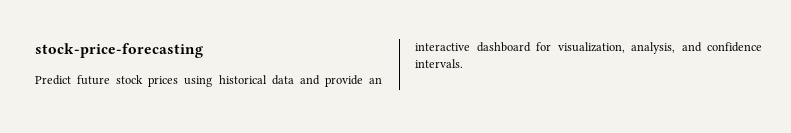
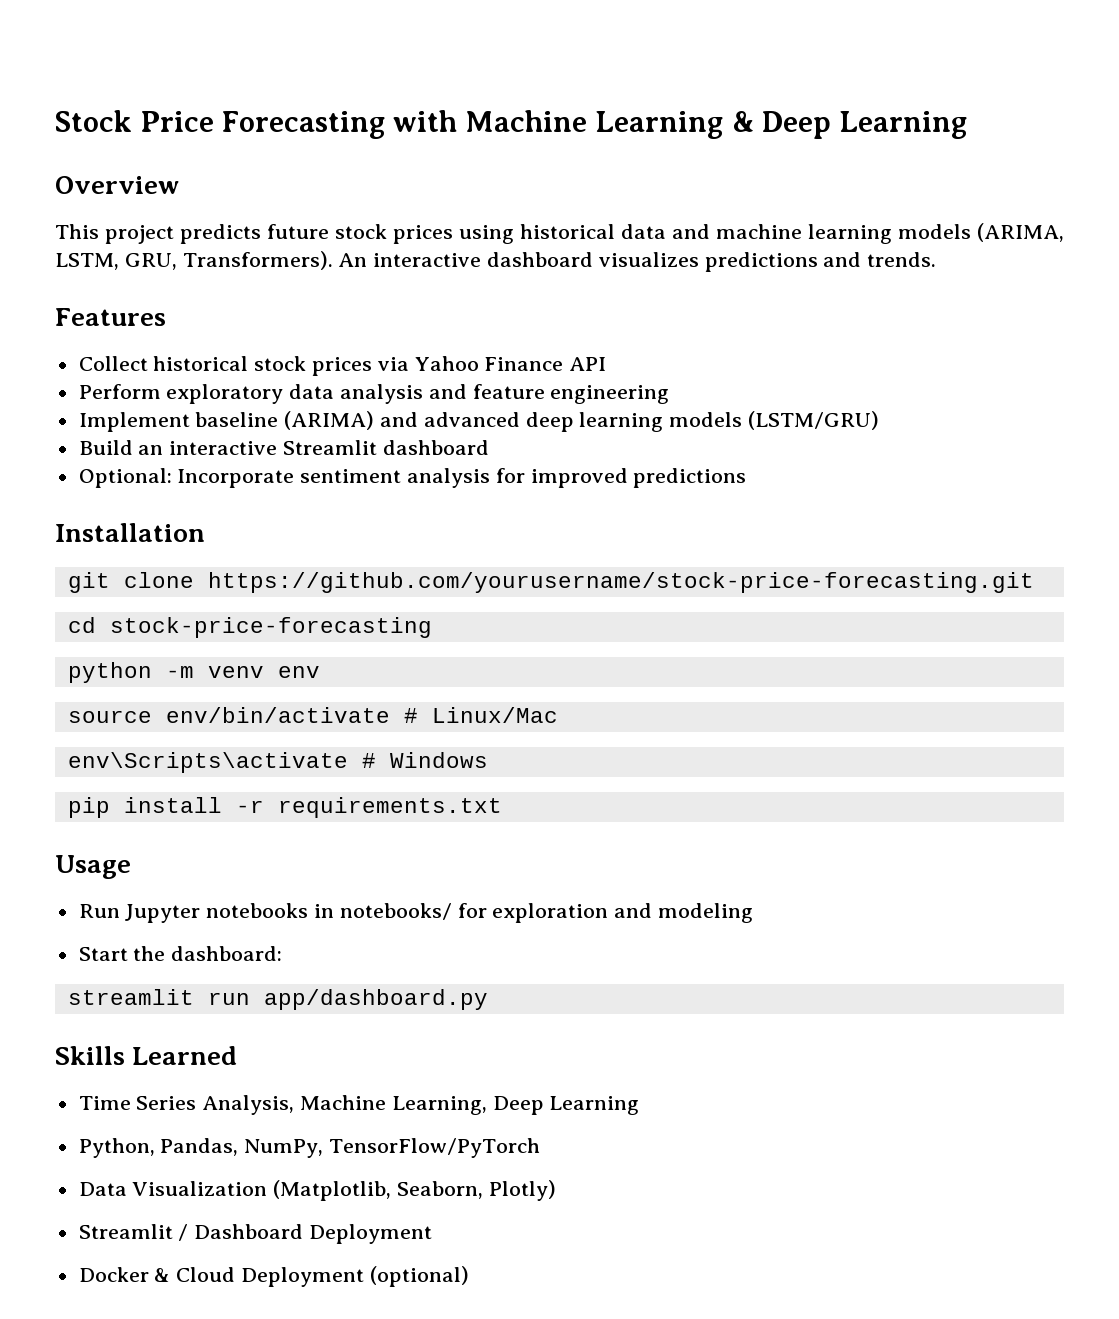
[35,43,203,58] [35,75,71,85] stock-price-forecasting // Predict -> [55,110,967,139] [55,176,179,194] [55,224,261,244] Stock Price Forecasting with Machine Learning & Deep Learning // Overview // This project predicts
[324,75,363,87] provide -> [716,223,1064,244] [55,251,937,272] [55,308,166,326] [78,356,607,376] [78,384,670,404] [78,411,880,432] [78,440,133,455] machine learning models (ARIMA, LSTM, GRU, Transformers). An interactive dashboard visualizes predictions and trends. // Features // Collect historical stock prices via Yahoo Finance API // Perform exploratory data analysis and feature engineering // Implement baseline (ARIMA) and advanced deep learning models (LSTM/GRU) // Build
[476,42,762,54] [415,59,463,68] dashboard for visualization, analysis, and confidence intervals. -> [283,440,489,455] [78,468,747,488] [55,523,205,542] [67,572,1034,593] [67,617,432,638] [67,662,320,683] [67,707,558,723] [67,752,488,773] [67,797,502,818] [55,855,131,879] [78,903,754,923] [78,946,283,961] [67,989,488,1010] [55,1046,238,1065] [78,1095,640,1115] [78,1138,541,1158] [78,1180,556,1201] [78,1224,433,1244] [78,1266,469,1287] Streamlit dashboard // Optional: Incorporate sentiment analysis for improved predictions // Installation // git clone https://github.com/yourusername/stock-price-forecasting.git // cd stock-price-forecasting // python -m venv env // source env/bin/activate # Linux/Mac // env\Scripts\activate # Windows // pip install -r requirements.txt // Usage // Run Jupyter notebooks in notebooks/ for exploration and modeling // Start the dashboard: // streamlit run app/dashboard.py // Skills Learned // Time Series Analysis, Machine Learning, Deep Learning // Python, Pandas, NumPy, TensorFlow/PyTorch // Data Visualization (Matplotlib, Seaborn, Plotly) // Streamlit / Dashboard Deployment // Docker & Cloud Deployment (optional)

